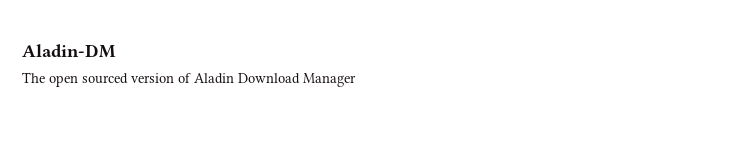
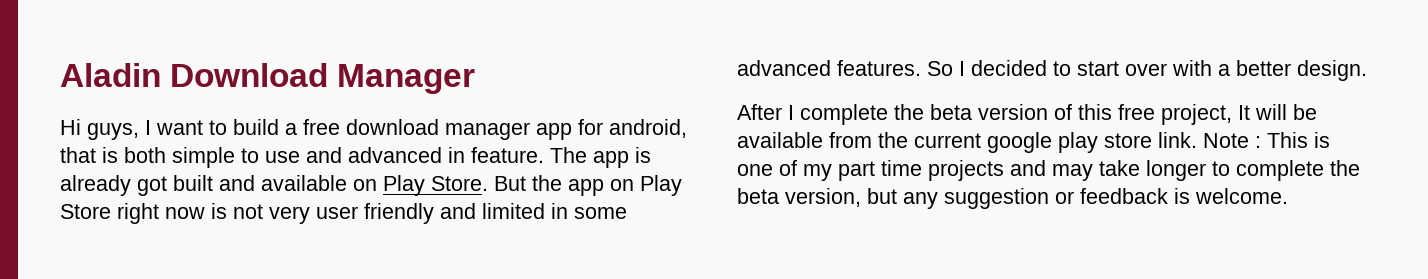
[22,44,116,58] [22,72,356,87] Aladin-DM // The open sourced version of Aladin Download Manager -> [60,63,476,94] [60,119,687,140] [60,147,651,168] [60,175,682,196] [60,203,627,224] [737,60,1367,81] [737,104,1317,125] [737,132,1330,153] [737,160,1360,181] [737,188,1288,209] Aladin Download Manager // Hi guys, I want to build a free download manager app for android, that is both simple to use and advanced in feature. The app is already got built and available on Play Store. But the app on Play Store right now is not very user friendly and limited in some advanced features. So I decided to start over with a better design. // After I complete the beta version of this free project, It will be available from the current google play store link. Note : This is one of my part time projects and may take longer to complete the beta version, but any suggestion or feedback is welcome.

